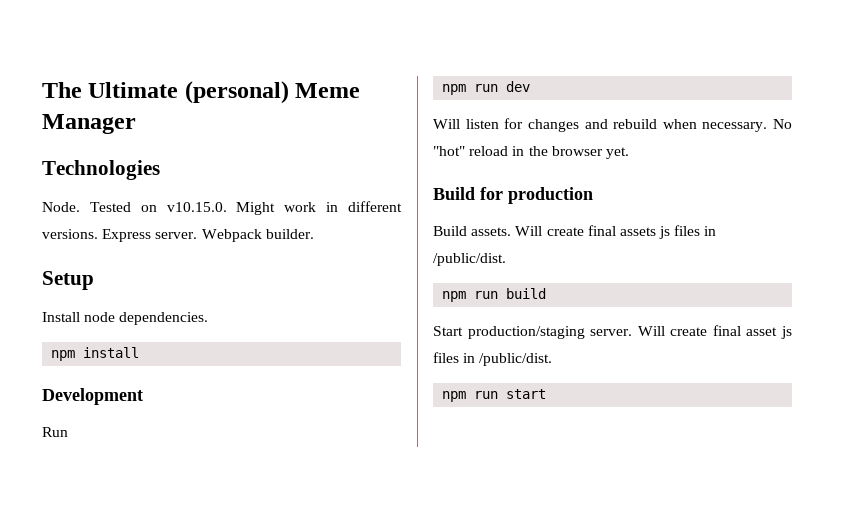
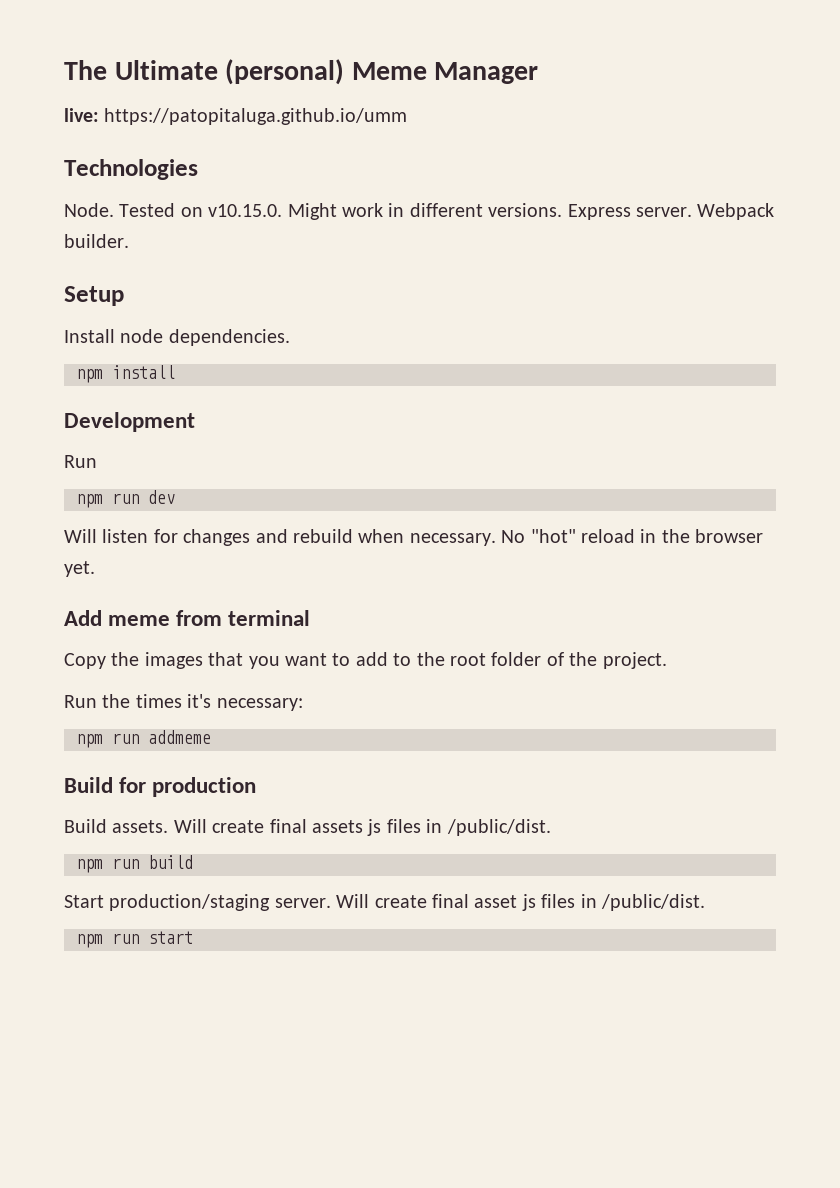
(136, 124) none -> [64,108,408,125] // live: https://patopitaluga.github.io/umm
(629, 153) none -> [64,610,311,626] [64,652,667,669] [64,694,303,711] [76,730,211,748] // Add meme from terminal // Copy the images that you want to add to the root folder of the project. // Run the times it's necessary: // npm run addmeme

